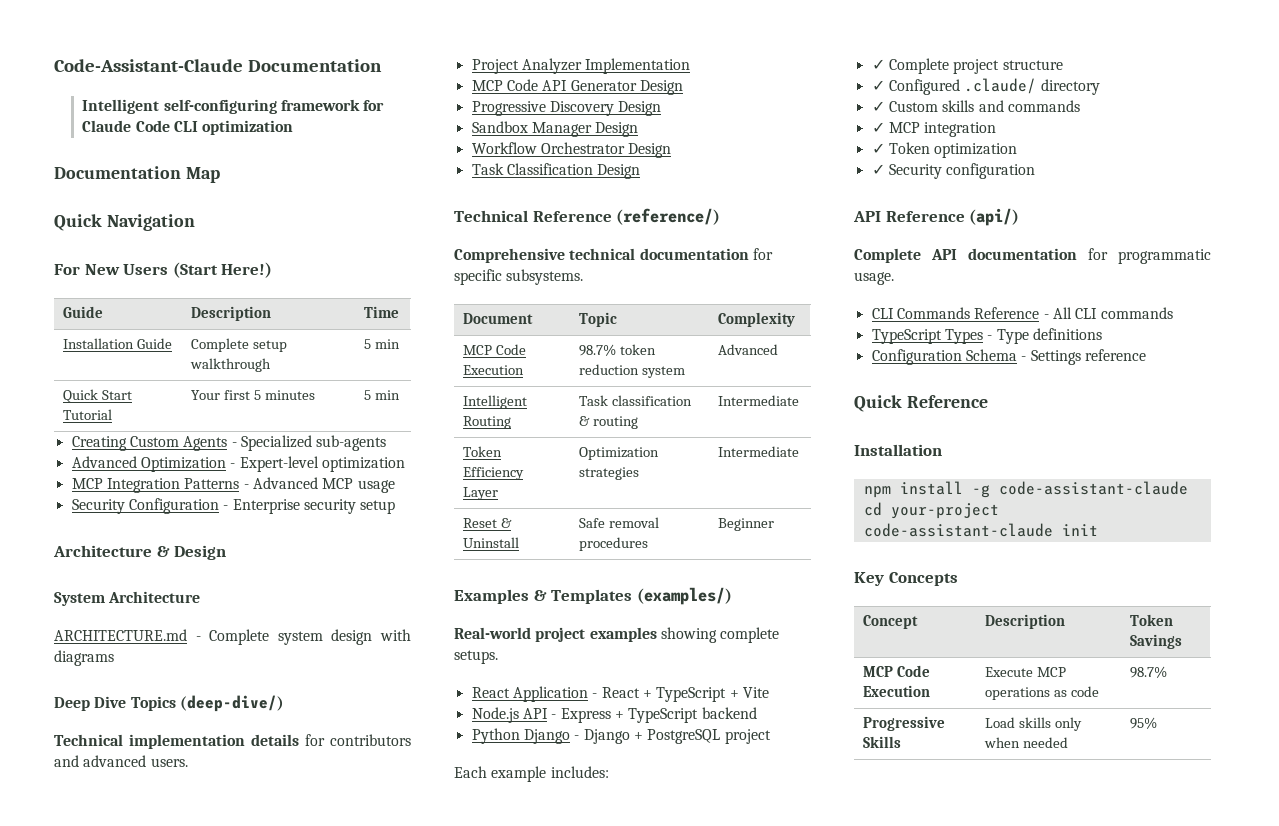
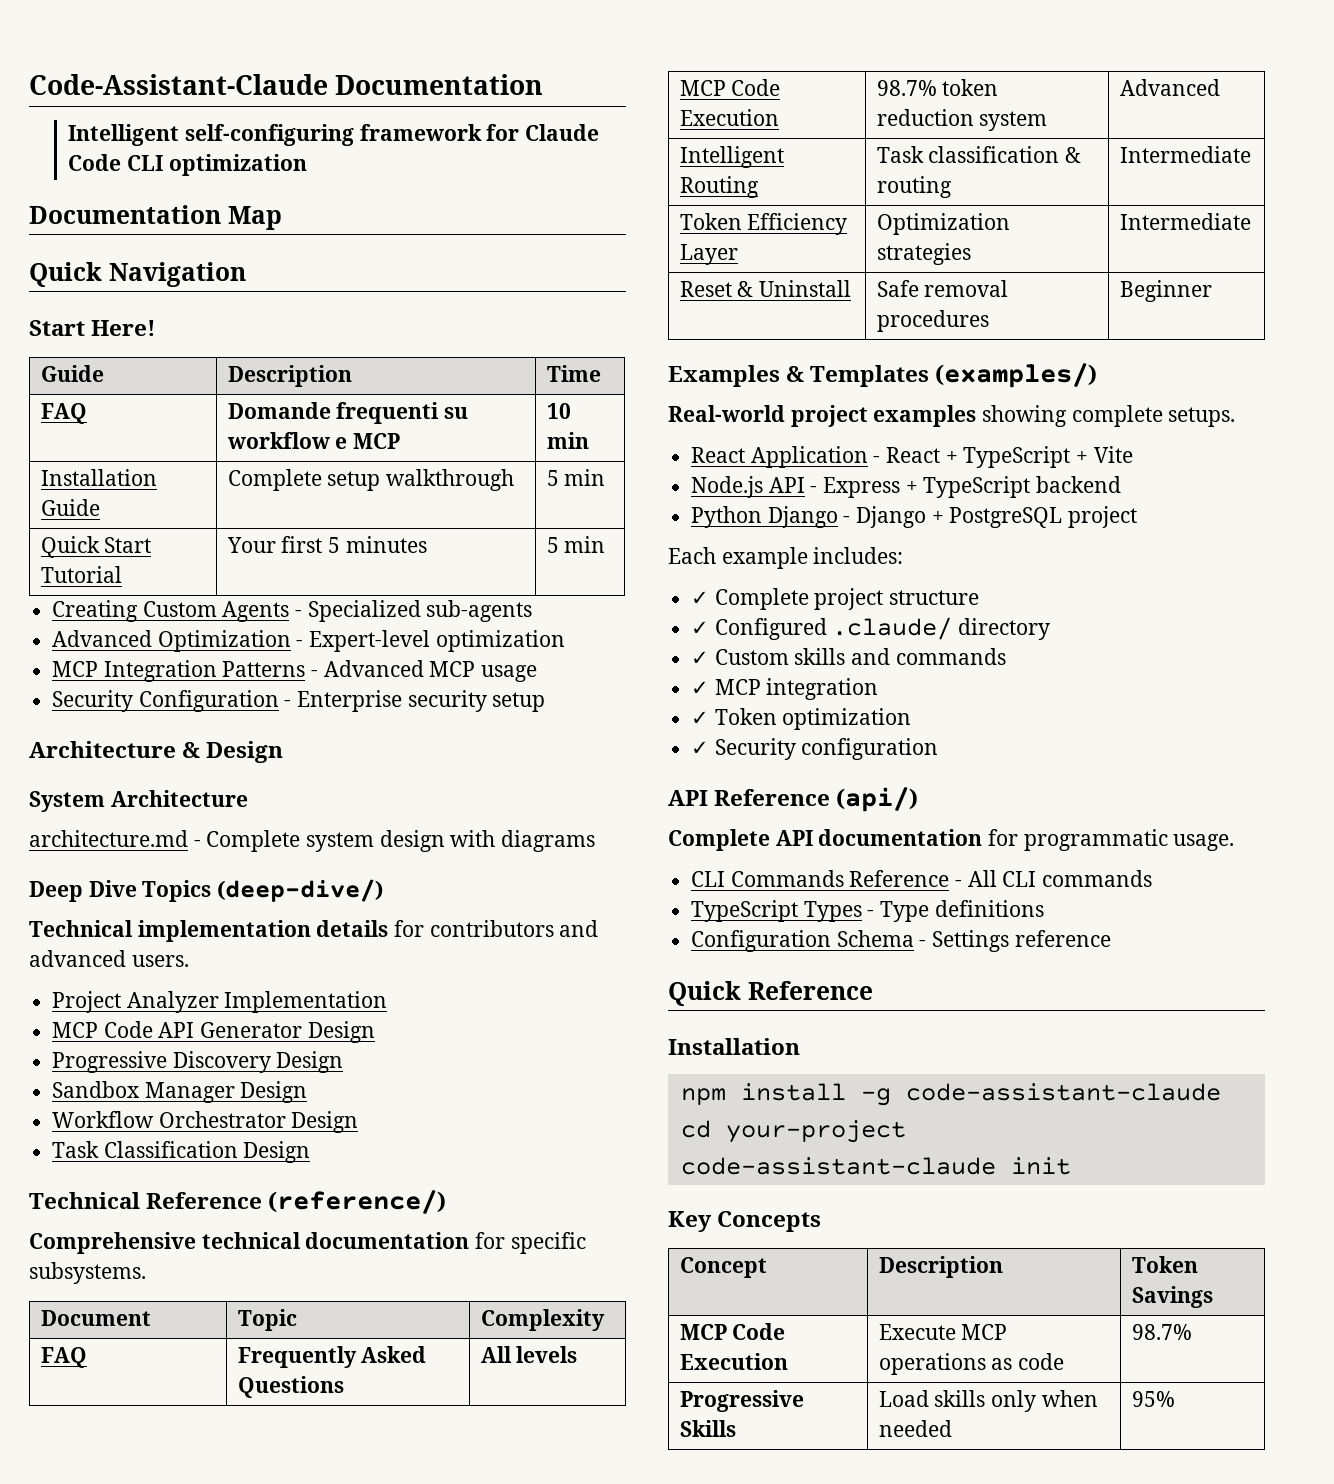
[54,262,273,278] [63,306,104,318] [191,306,272,321] [364,306,400,318] For New Users (Start Here!) // Guide | Description | Time -> [29,320,157,336] [40,365,104,382] [227,365,352,387] [546,365,601,382] [40,403,87,424] [227,402,469,424] [226,432,401,449] [546,403,571,419] [546,432,589,449] Start Here! // Guide | Description | Time // FAQ | Domande frequenti su workflow e MCP | 10 min
[54,629,187,641] ARCHITECTURE.md -> [29,830,188,847] architecture.md
(796, 319) none -> [40,1347,87,1368] [237,1346,427,1368] [237,1376,344,1398] [480,1346,578,1363] // FAQ | Frequently Asked Questions | All levels

